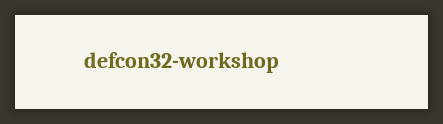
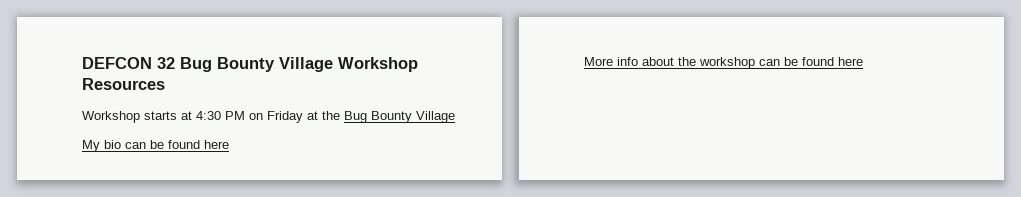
[84,52,279,73] defcon32-workshop -> [82,57,418,72] [82,78,165,90] [82,111,455,123] [82,140,229,152] [584,57,863,69] DEFCON 32 Bug Bounty Village Workshop Resources // Workshop starts at 4:30 PM on Friday at the Bug Bounty Village // My bio can be found here // More info about the workshop can be found here

